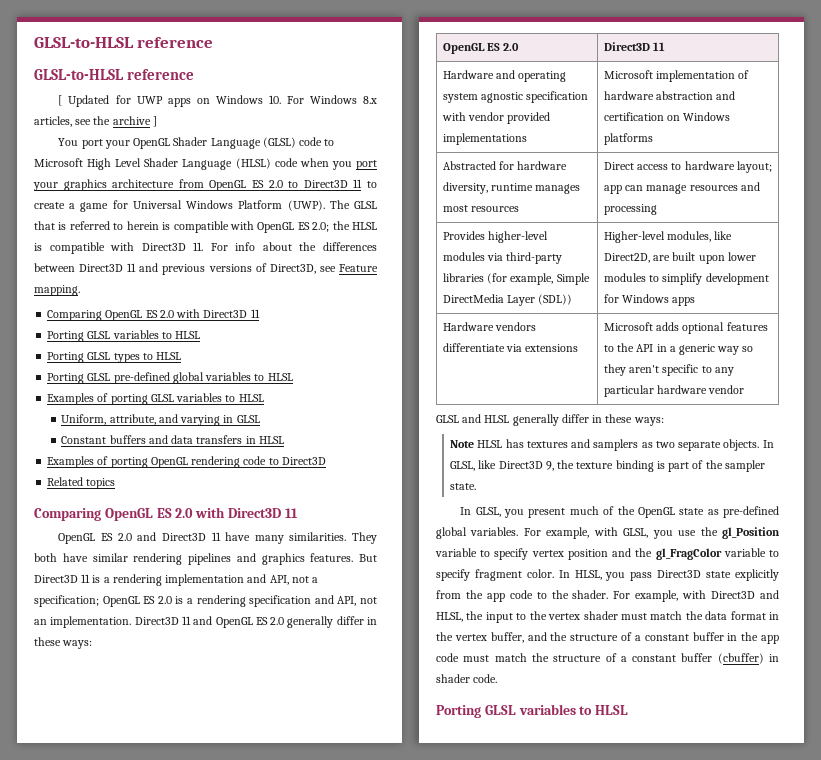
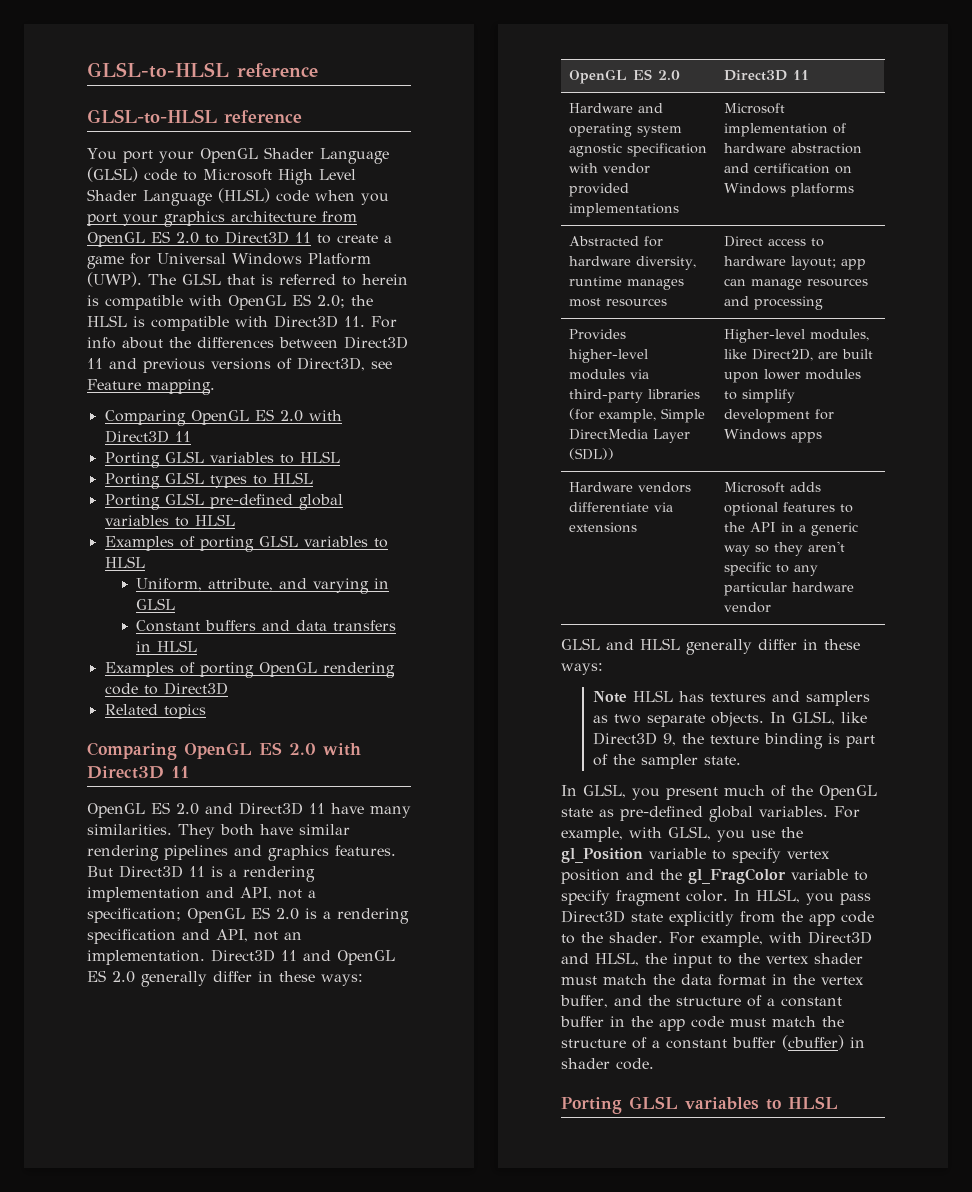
[58,95,377,107] [34,116,157,127] // [ Updated for UWP apps on Windows 10. For Windows 8.x articles, see the archive ] -> (302, 116) none

